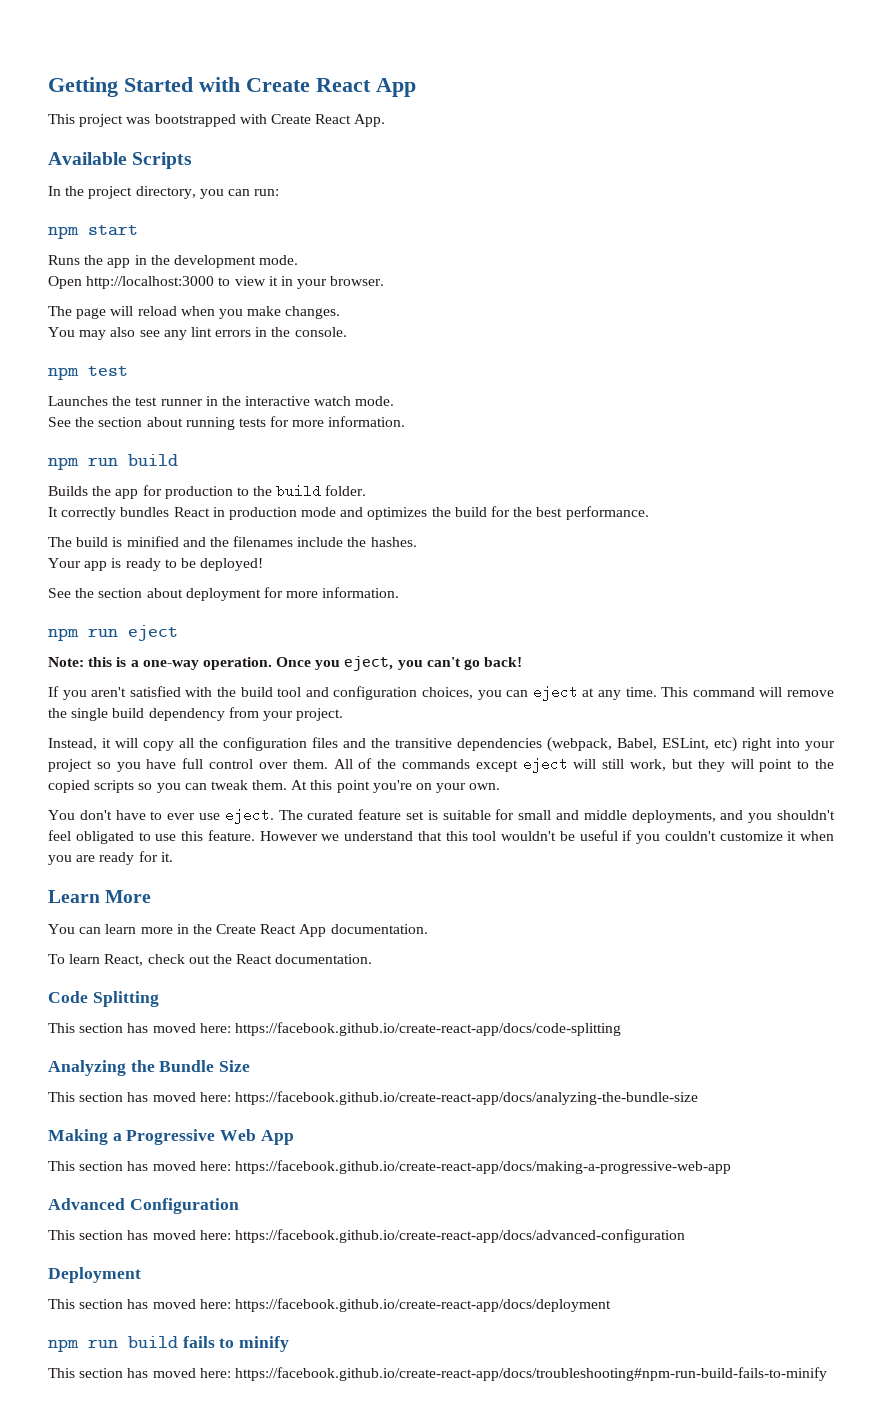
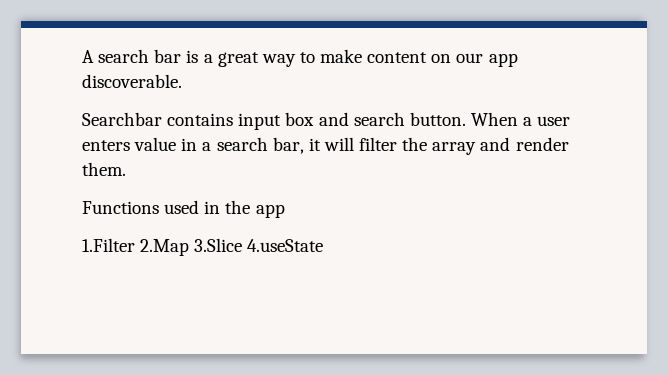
[48,77,416,97] [48,114,386,127] [48,152,193,169] [48,186,280,199] [48,225,138,239] [48,255,299,268] [48,276,385,289] [48,306,341,319] [48,327,347,340] [48,366,128,380] [48,396,395,406] [48,416,406,430] [48,454,178,470] [48,484,367,499] [48,506,649,520] [48,536,417,547] [48,558,264,571] [48,587,400,601] [48,625,178,641] [48,656,523,671] [48,685,835,701] [48,707,344,721] [48,737,835,752] [48,757,835,773] [48,780,501,793] [48,808,835,824] [48,830,834,844] [48,851,173,865] [48,890,152,903] [48,924,428,937] [48,954,373,966] [48,991,159,1007] [48,1022,621,1036] [48,1060,251,1076] [48,1091,698,1105] [48,1129,294,1145] [48,1160,731,1174] [48,1198,239,1214] [48,1229,685,1243] [48,1267,141,1283] [48,1298,611,1312] [48,1336,290,1352] [48,1367,827,1381] Getting Started with Create React App // This project was bootstrapped with Create React App. // Available Scripts // In the project directory, you can run: // npm start // Runs the app in the development mode. // Open http://localhost:3000 to view it in your browser. // The page will reload when you make changes. // You may also see any lint errors in the console. // npm test // Launches the test runner in the interactive watch mode. // See the section about running tests for more information. // npm run build // Builds the app for production to the build folder. // It correctly bundles React in production mode and optimizes the build for the best performance. // The build is minified and the filenames include the hashes. // Your app is ready to be deployed! // See the section about deployment for more information. // npm run eject // Note: this is a one-way operation. Once you eject, you can't go back! // If you aren't satisfied with the build tool and configuration choices, you can eject at any time. This command will remove the single build dependency from your project. // Instead, it will copy all the configuration files and the transitive dependencies (webpack, Babel, ESLint, etc) right into your project so you have full control over them. All of the commands except eject will still work, but they will point to the copied scripts so you can tweak them. At this point you're on your own. // You don't have to ever use eject. The curated feature set is suitable for small and middle deployments, and you shouldn't feel obligated to use this feature. However we understand that this tool wouldn't be useful if you couldn't customize it when you are ready for it. // Learn More // You can learn more in the Create React App documentation. // To learn React, check out the React documentation. // Code Splitting // This section has moved here: https://facebook.github.io/create-react-app/docs/code-splitting // Analyzing the Bundle Size // This section has moved here: https://facebook.github.io/create-react-app/docs/analyzing-the-bundle-size // Making a Progressive Web App // This section has moved here: https://facebook.github.io/create-react-app/docs/making-a-progressive-web-app // Advanced Configuration // This section has moved here: https://facebook.github.io/create-react-app/docs/advanced-configuration // Deployment // This section has moved here: https://facebook.github.io/create-react-app/docs/deployment // npm run build fails to minify // This section has moved here: https://facebook.github.io/create-react-app/docs/troubleshooting#npm-run-build-fails-to-minify -> [82,49,518,67] [82,74,182,88] [82,112,571,130] [82,137,569,155] [82,162,126,176] [82,200,285,218] [82,238,324,256] A search bar is a great way to make content on our app discoverable. // Searchbar contains input box and search button. When a user enters value in a search bar, it will filter the array and render them. // Functions used in the app // 1.Filter 2.Map 3.Slice 4.useState

